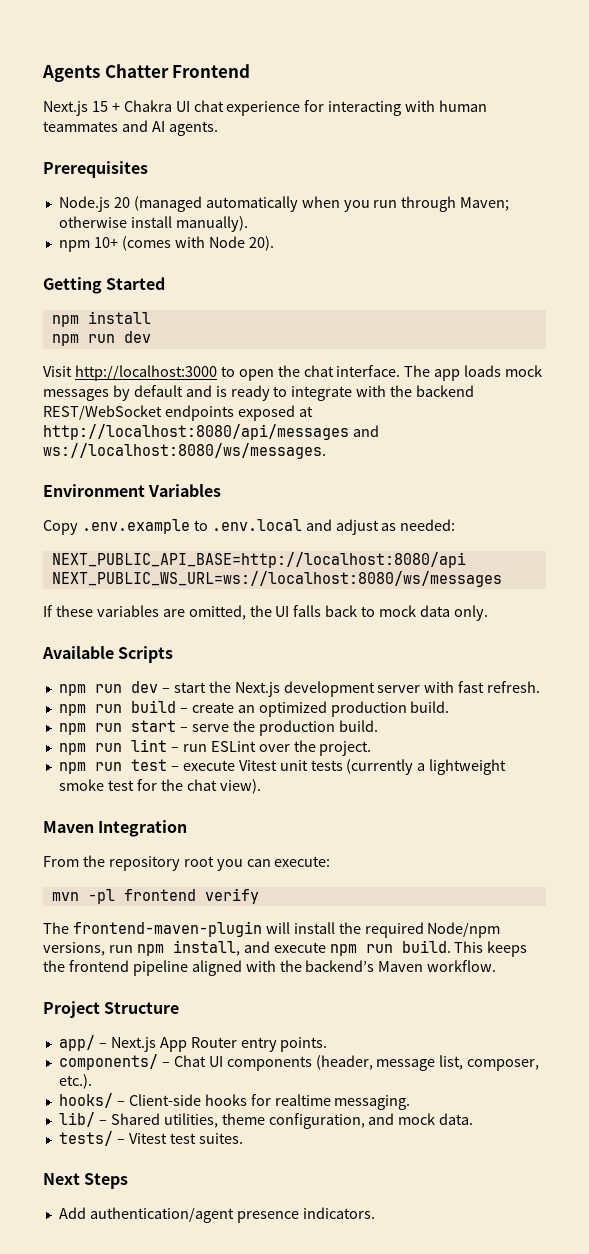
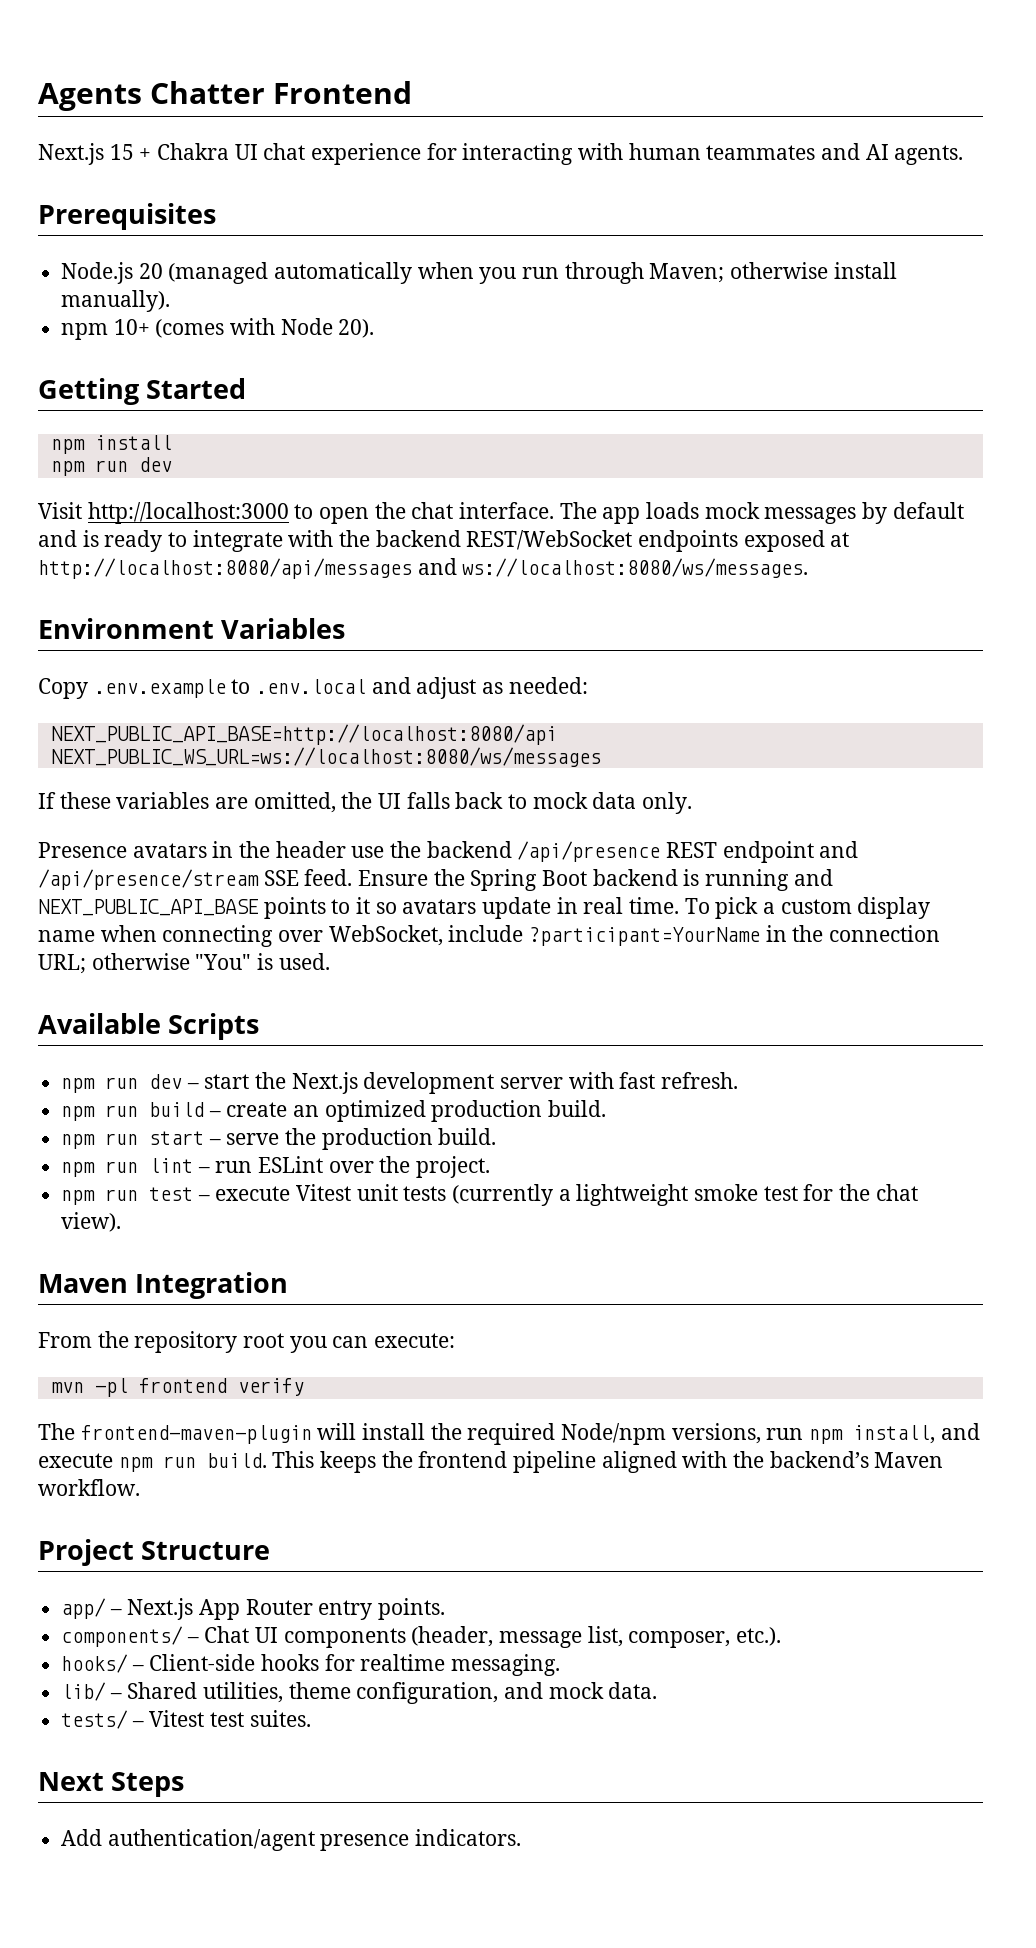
(488, 613) none -> [38,841,859,863] [38,869,833,891] [38,897,931,919] [38,925,941,947] [38,953,330,974] // Presence avatars in the header use the backend /api/presence REST endpoint and /api/presence/stream SSE feed. Ensure the Spring Boot backend is running and NEXT_PUBLIC_API_BASE points to it so avatars update in real time. To pick a custom display name when connecting over WebSocket, include ?participant=YourName in the connection URL; otherwise "You" is used.

